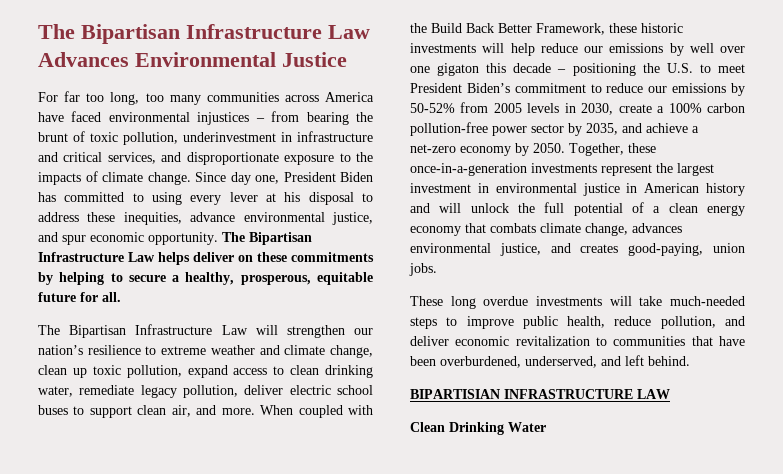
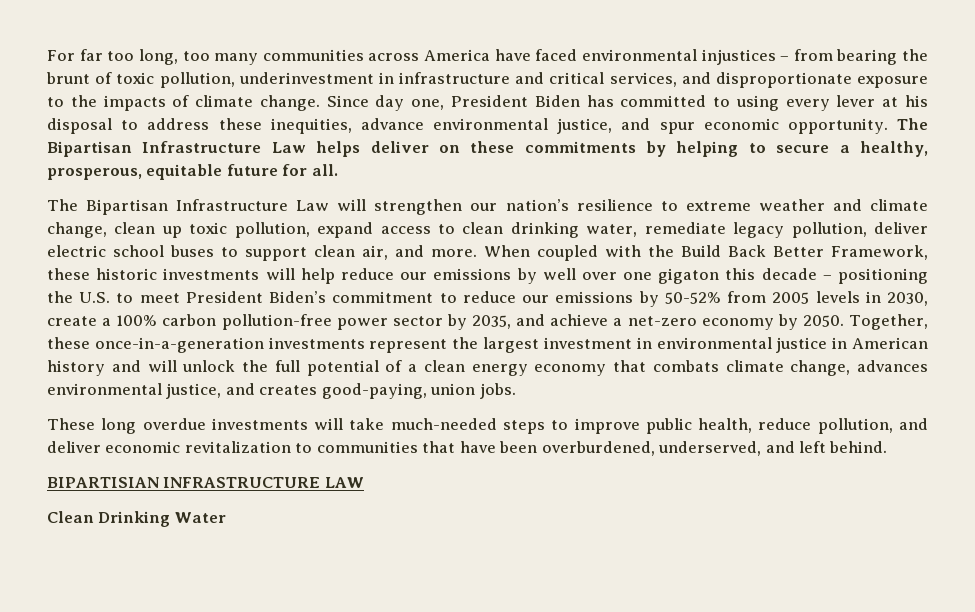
[38,24,370,44] [38,52,347,67] The Bipartisan Infrastructure Law Advances Environmental Justice // -> (47, 55) none

